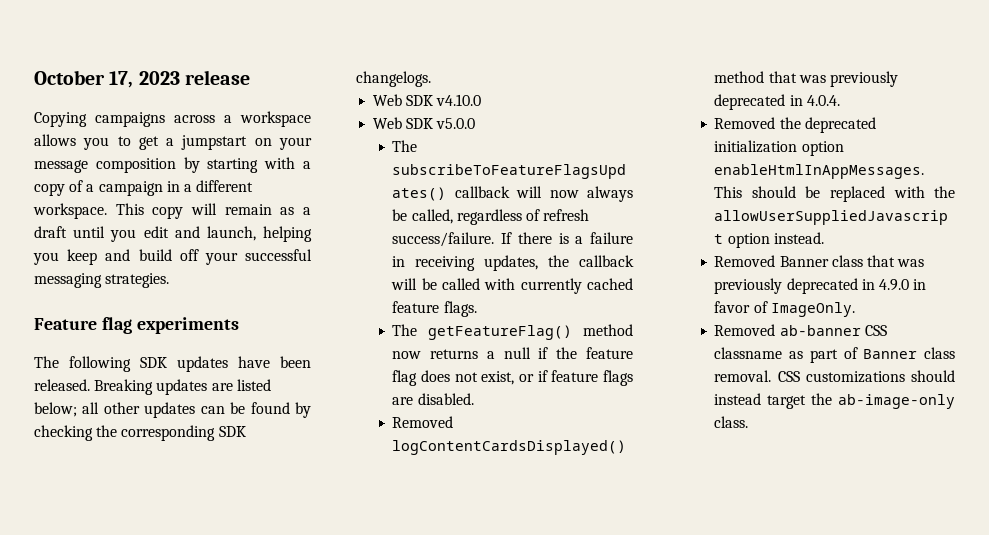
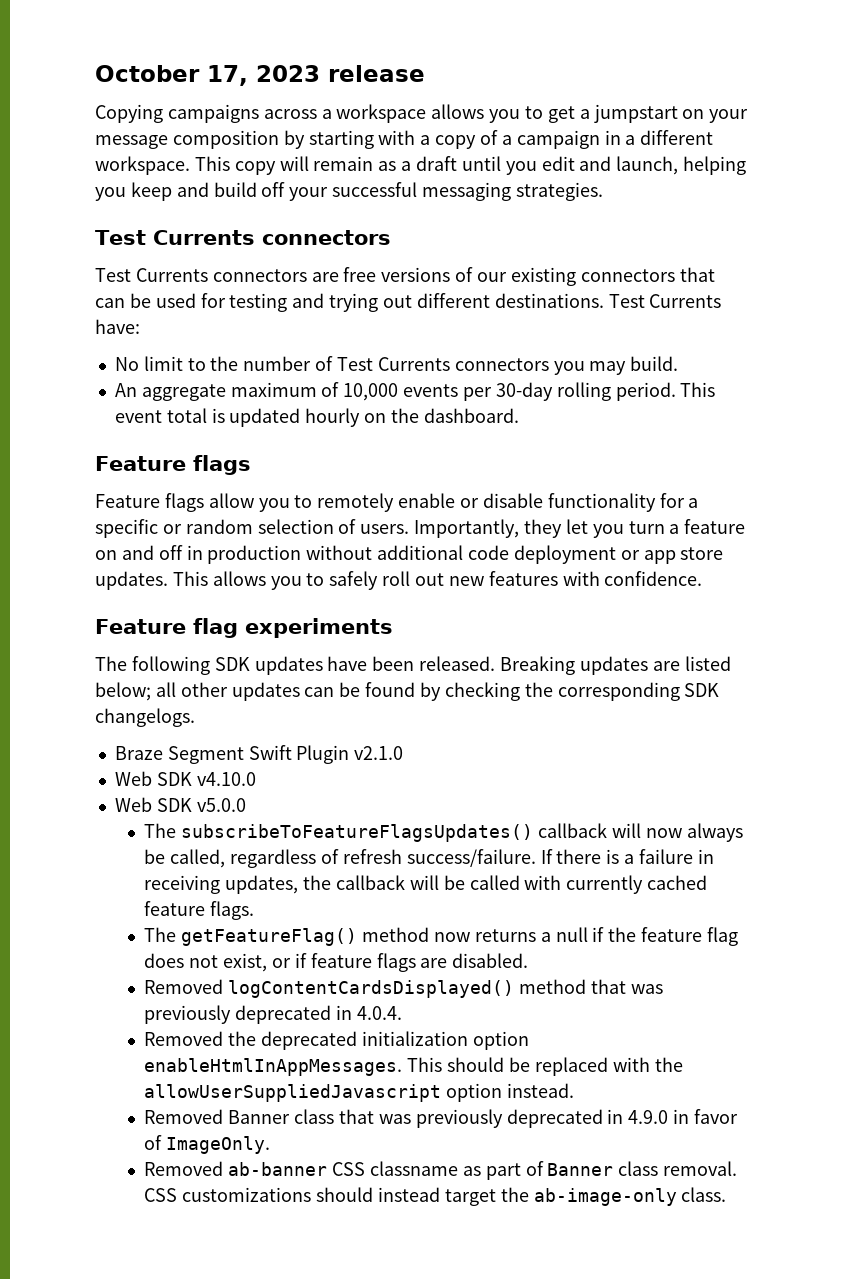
(170, 280) none -> [95,230,391,245] [95,267,715,286] [95,293,722,312] [95,319,140,334] [114,356,679,375] [114,382,716,401] [114,408,519,427] [95,455,251,475] [95,493,699,512] [95,519,746,538] [95,545,724,564] [95,571,703,590] // Test Currents connectors // Test Currents connectors are free versions of our existing connectors that can be used for testing and trying out different destinations. Test Currents have: // No limit to the number of Test Currents connectors you may build. // An aggregate maximum of 10,000 events per 30-day rolling period. This event total is updated hourly on the dashboard. // Feature flags // Feature flags allow you to remotely enable or disable functionality for a specific or random selection of users. Importantly, they let you turn a feature on and off in production without additional code deployment or app store updates. This allows you to safely roll out new features with confidence.
(431, 79) none -> [114,745,404,764] // Braze Segment Swift Plugin v2.1.0

